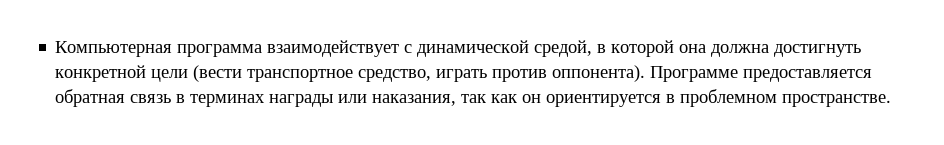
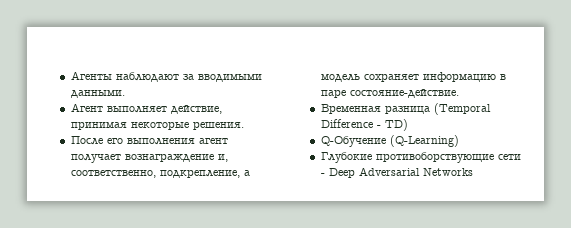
[55,40,862,57] [55,65,873,82] [55,89,892,107] Компьютерная программа взаимодействует с динамической средой, в которой она должна достигнуть конкретной цели (вести транспортное средство, играть против оппонента). Программе предоставляется обратная связь в терминах награды или наказания, так как он ориентируется в проблемном пространстве. -> [70,71,262,82] [70,89,125,98] [70,103,222,114] [70,121,244,130] [70,136,228,145] [70,154,228,163] [70,170,250,178] [320,72,506,82] [320,89,459,98] [320,103,491,115] [320,119,408,131] [320,135,459,147] [320,152,521,163] [320,167,473,178] Агенты наблюдают за вводимыми данными. // Агент выполняет действие, принимая некоторые решения. // После его выполнения агент получает вознаграждение и, соответственно, подкрепление, а модель сохраняет информацию в паре состояние-действие. // Временная разница (Temporal Difference - TD) // Q-Обучение (Q-Learning) // Глубокие противоборствующие сети - Deep Adversarial Networks

